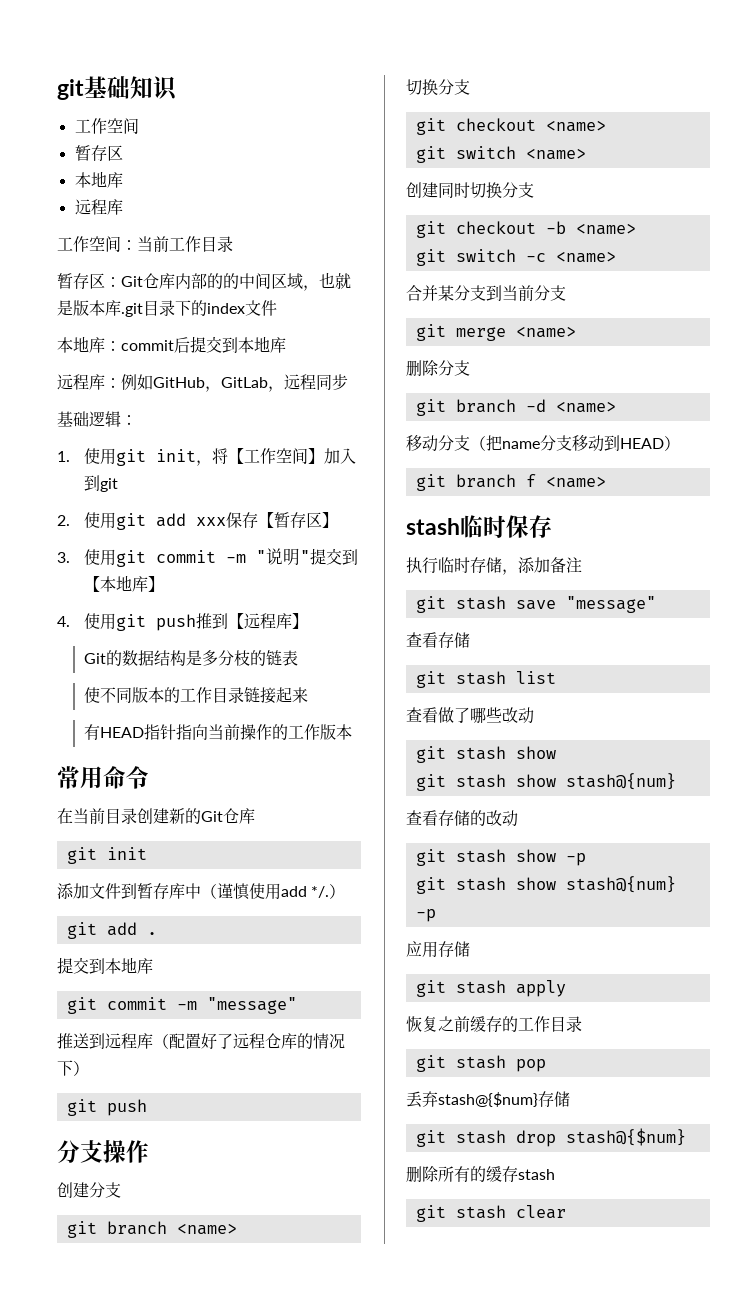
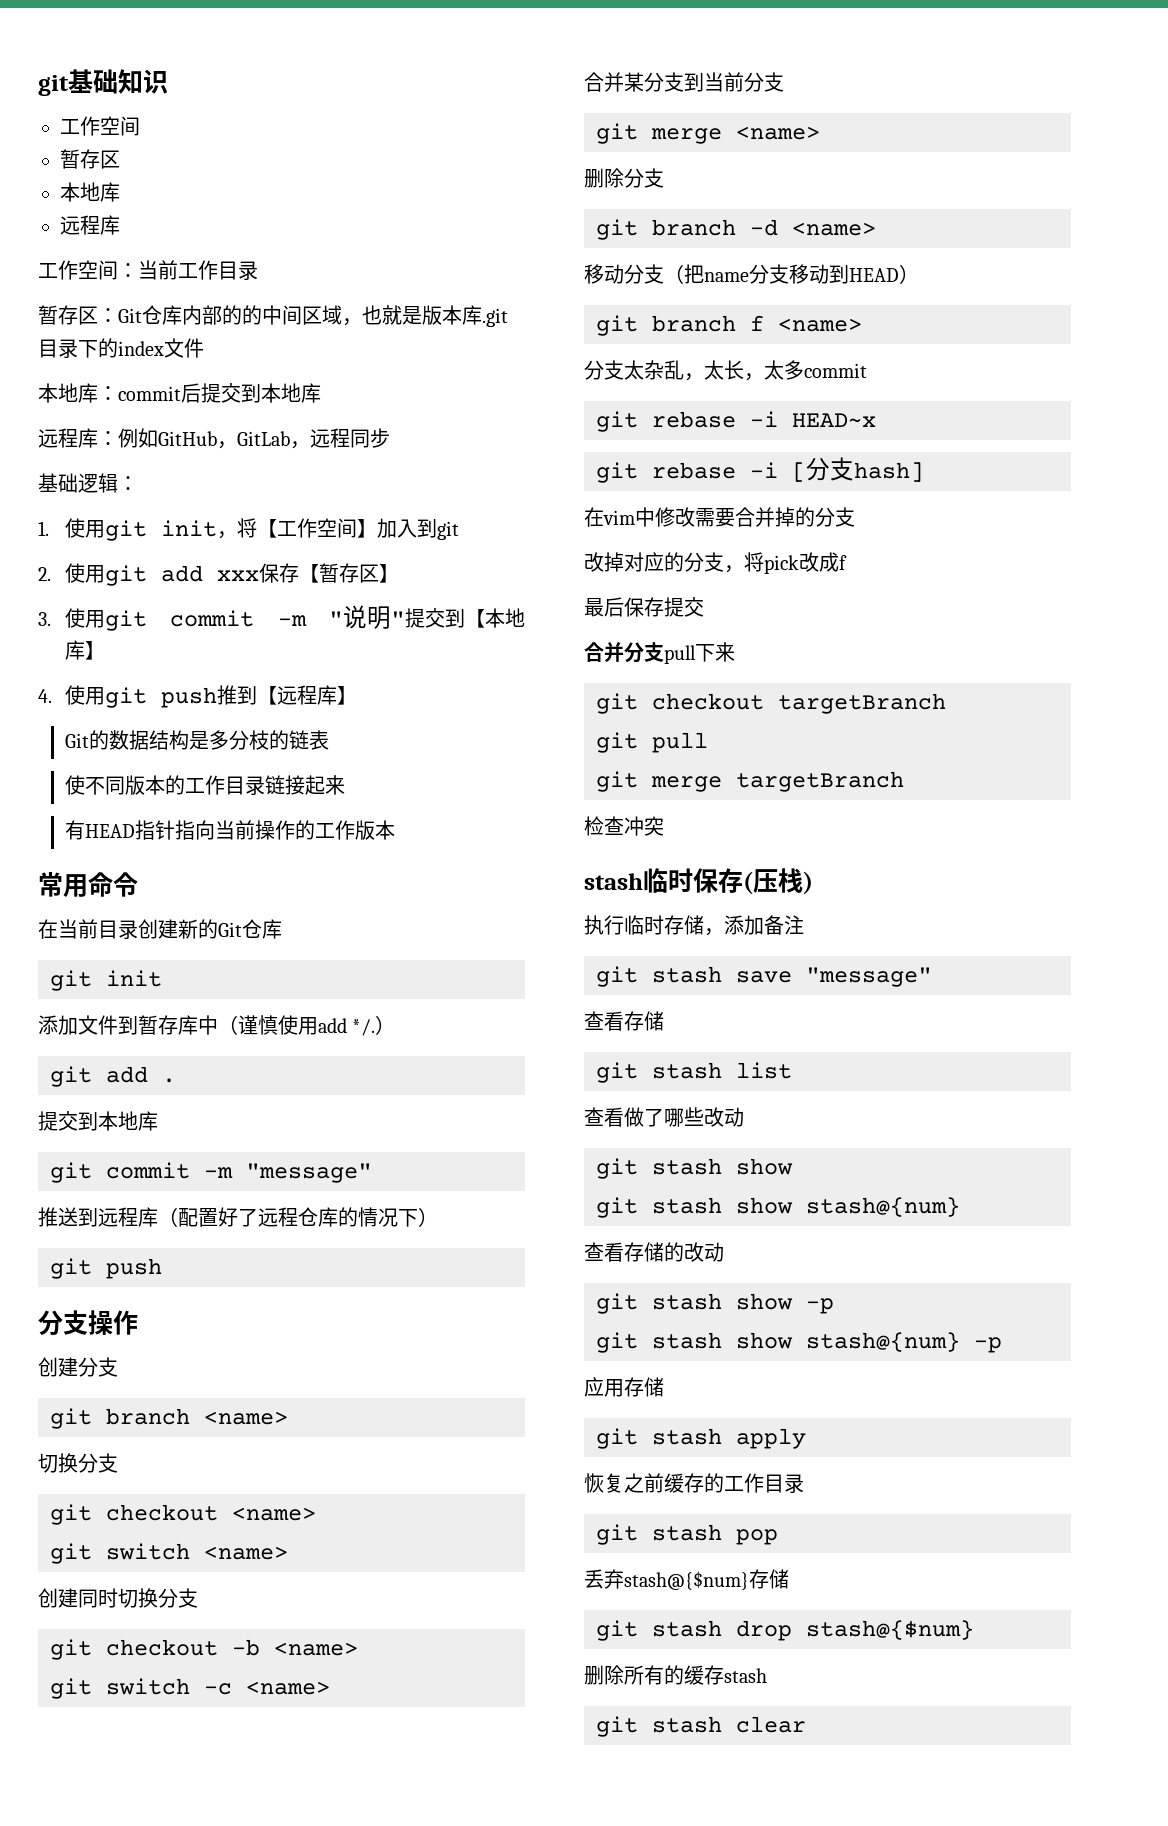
(606, 482) none -> [584,360,867,381] [596,411,876,432] [596,457,924,483] [584,507,855,527] [584,552,847,574] [584,597,704,617] [584,642,735,664] [596,693,946,714] [596,732,708,753] [596,771,904,792] [584,816,664,836] // 分支太杂乱，太长，太多commit // git rebase -i HEAD~x // git rebase -i [分支hash] // 在vim中修改需要合并掉的分支 // 改掉对应的分支，将pick改成f // 最后保存提交 // 合并分支pull下来 // git checkout targetBranch // git pull // git merge targetBranch // 检查冲突
(552, 526) none -> [743,868,813,895] (压栈)

